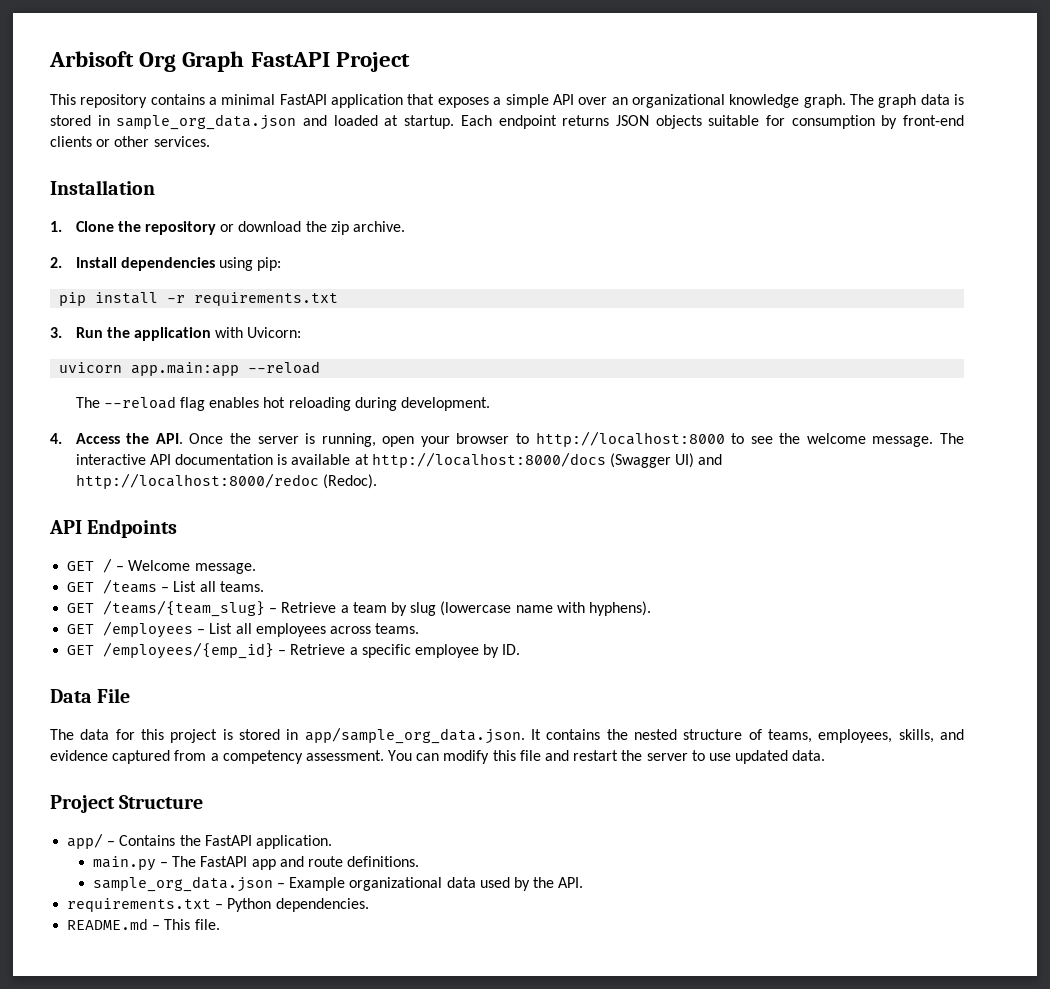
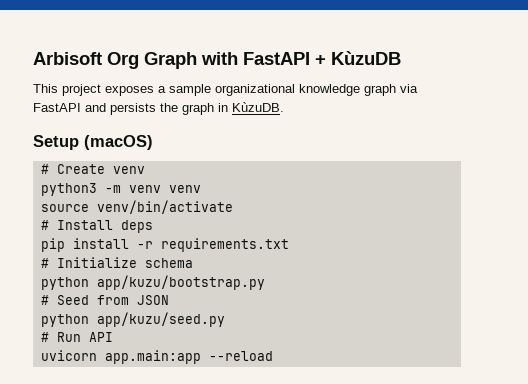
[250,52,410,72] [50,94,965,108] [50,114,964,130] [50,136,210,147] [50,180,155,195] [50,221,406,235] [50,257,282,271] [59,292,339,306] [50,327,302,341] [59,361,321,376] [75,396,491,411] [50,431,964,447] [75,452,723,468] [75,473,377,489] [49,519,178,538] [67,558,256,574] [67,579,264,594] [67,600,651,617] [67,621,420,638] [67,642,521,659] [50,688,131,703] [50,727,965,744] [50,750,826,764] [50,795,204,813] [67,833,332,849] [92,856,420,871] [92,876,584,892] [67,898,369,912] [67,918,220,930] FastAPI Project // This repository contains a minimal FastAPI application that exposes a simple API over an organizational knowledge graph. The graph data is stored in sample_org_data.json and loaded at startup. Each endpoint returns JSON objects suitable for consumption by front‑end clients or other services. // Installation // 1. Clone the repository or download the zip archive. // 2. Install dependencies using pip: // pip install -r requirements.txt // 3. Run the application with Uvicorn: // uvicorn app.main:app --reload // The --reload flag enables hot reloading during development. // 4. Access the API. Once the server is running, open your browser to http://localhost:8000 to see the welcome message. The interactive API documentation is available at http://localhost:8000/docs (Swagger UI) and http://localhost:8000/redoc (Redoc). // API Endpoints // GET / – Welcome message. // GET /teams – List all teams. // GET /teams/{team_slug} – Retrieve a team by slug (lowercase name with hyphens). // GET /employees – List all employees across teams. // GET /employees/{emp_id} – Retrieve a specific employee by ID. // Data File // The data for this project is stored in app/sample_org_data.json. It contains the nested structure of teams, employees, skills, and evidence captured from a competency assessment. You can modify this file and restart the server to use updated data. // Project Structure // app/ – Contains the FastAPI application. // main.py – The FastAPI app and route definitions. // sample_org_data.json – Example organizational data used by the API. // requirements.txt – Python dependencies. // README.md – This file. -> [201,51,401,65] [33,84,418,96] [33,102,284,115] [33,135,153,150] [40,164,145,174] [40,183,201,196] [40,200,233,214] [40,220,153,233] [40,238,289,252] [40,257,193,268] [40,275,265,290] [40,295,169,305] [40,312,225,327] [40,332,113,342] [40,350,273,364] with FastAPI + KùzuDB // This project exposes a sample organizational knowledge graph via FastAPI and persists the graph in KùzuDB. // Setup (macOS) // # Create venv // python3 -m venv venv // source venv/bin/activate // # Install deps // pip install -r requirements.txt // # Initialize schema // python app/kuzu/bootstrap.py // # Seed from JSON // python app/kuzu/seed.py // # Run API // uvicorn app.main:app --reload

